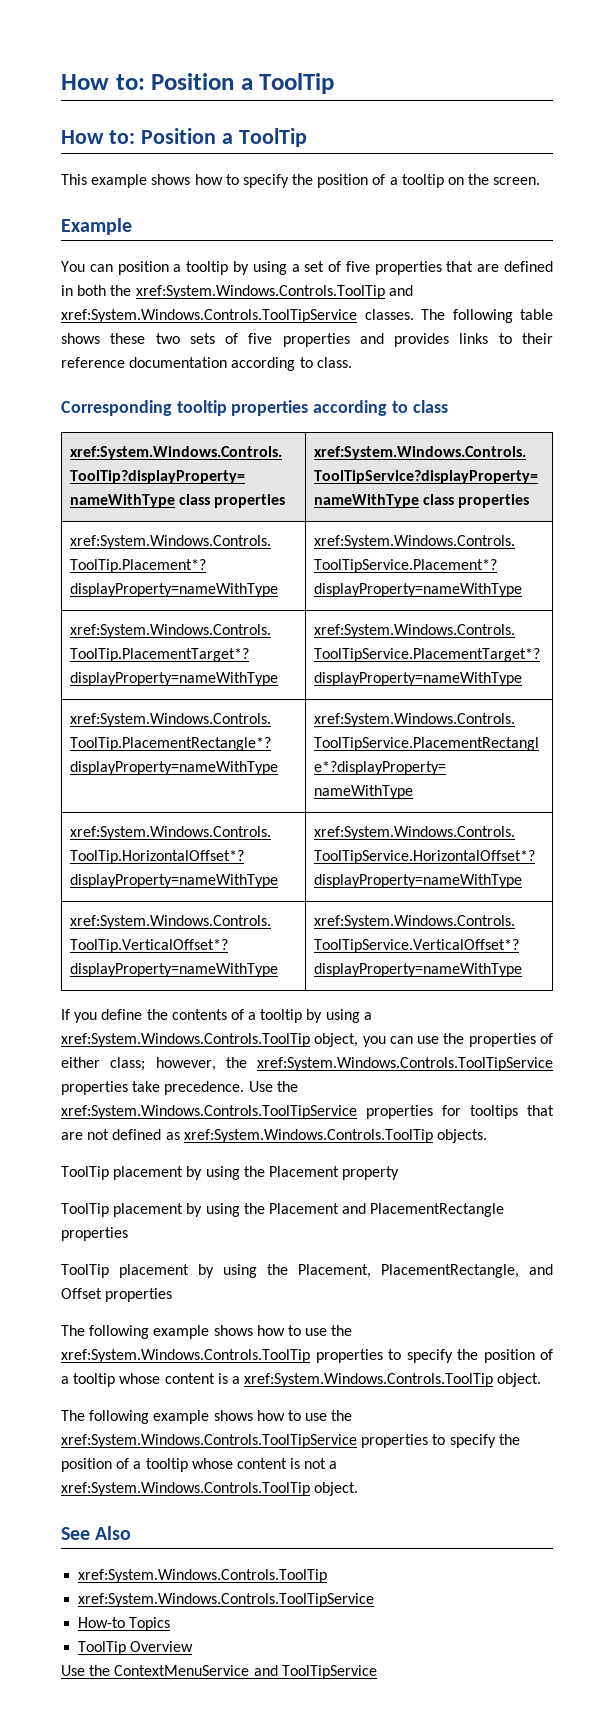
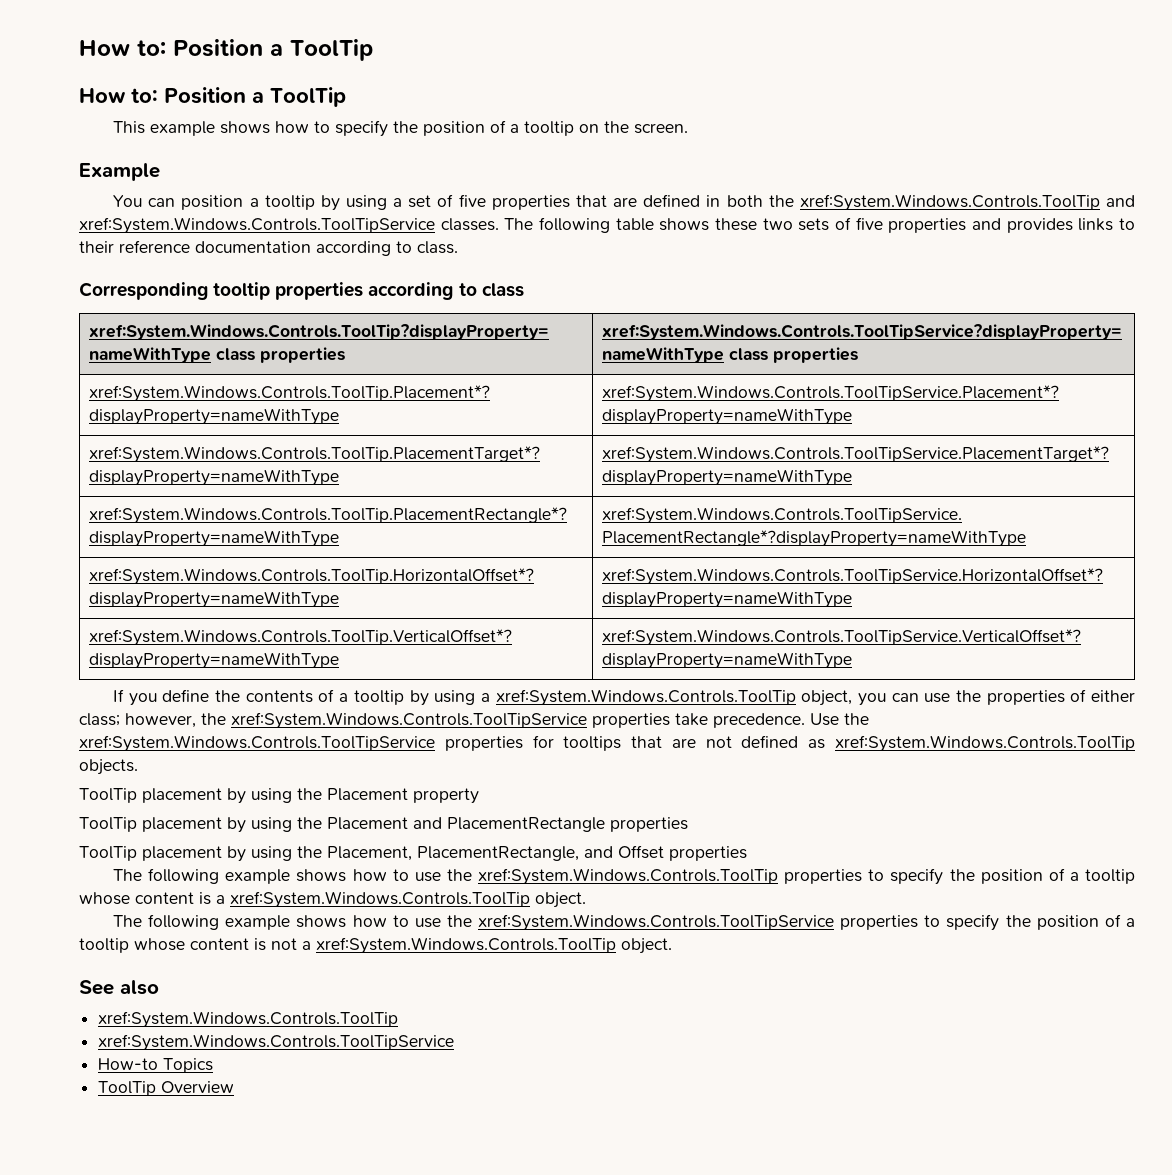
[95,1526,132,1540] Also -> [120,980,159,995] also
[61,1665,377,1679] // Use the ContextMenuService and ToolTipService -> (235, 1087) none

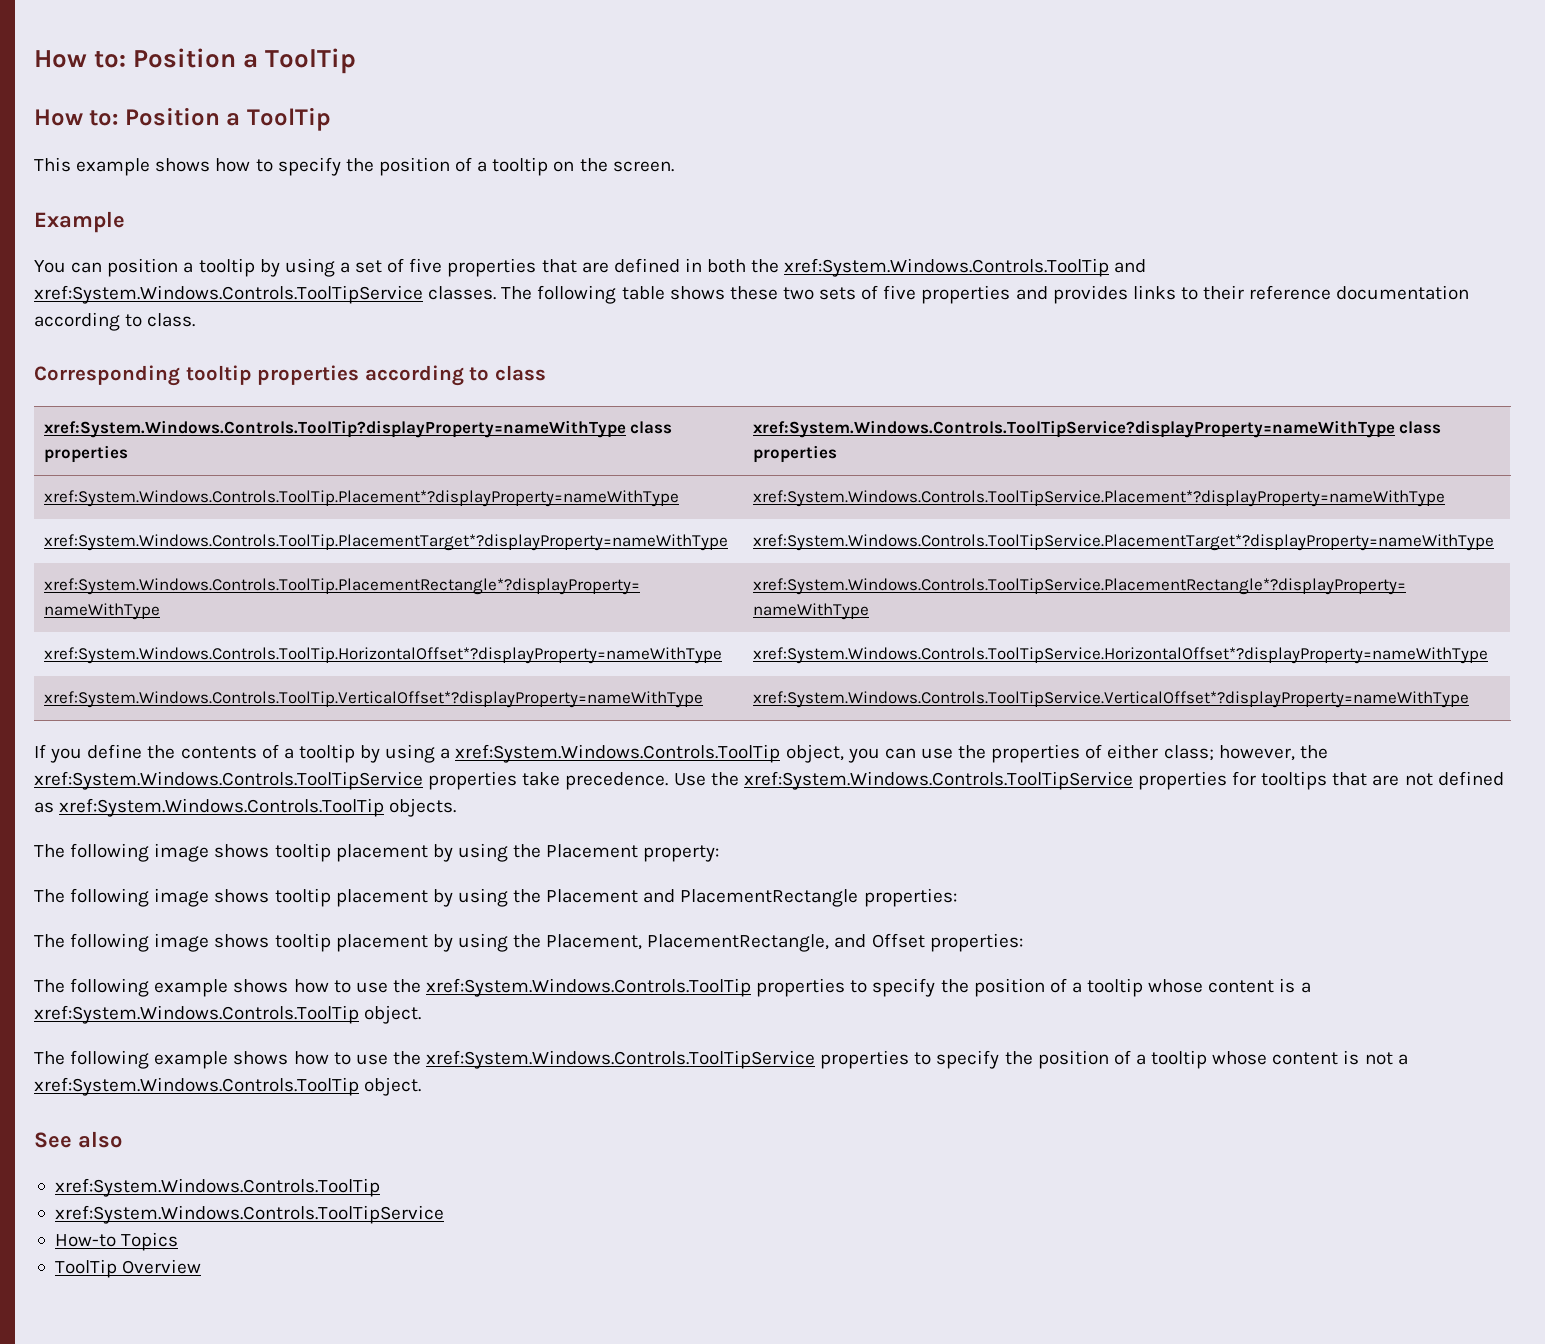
[79,788,479,804] [79,817,137,832] ToolTip placement by using the Placement property // ToolTip -> [34,843,720,862] [34,888,331,907] The following image shows tooltip placement by using the Placement property: // The following image shows tooltip
[610,817,688,832] [79,846,137,861] properties // ToolTip -> [863,888,957,907] [34,933,331,952] properties: // The following image shows tooltip
[669,846,747,861] properties -> [929,933,1023,952] properties:

